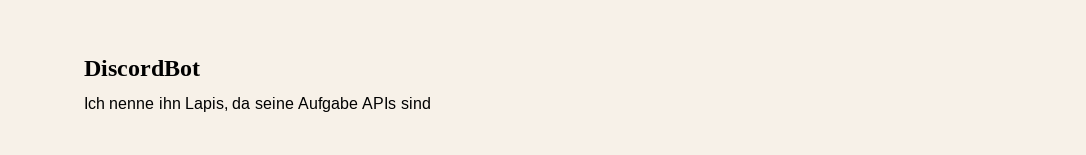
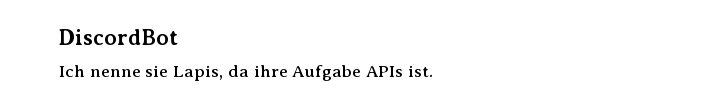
[158,97,181,109] ihn -> [145,65,169,77] sie
[254,97,294,109] seine -> [253,65,288,77] ihre
[400,97,431,109] sind -> [407,65,433,77] ist.

